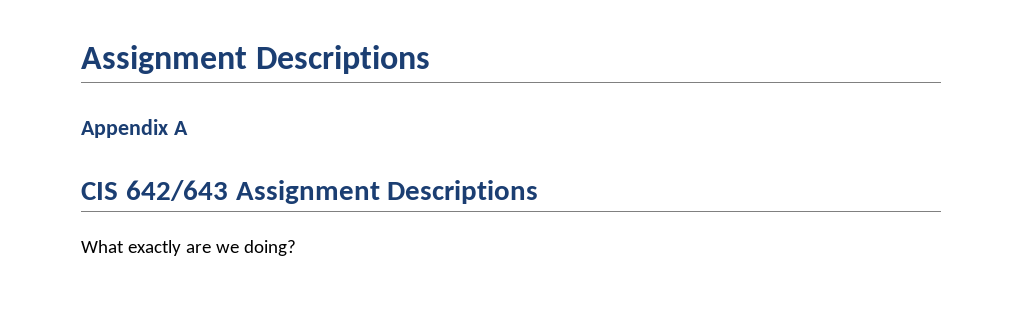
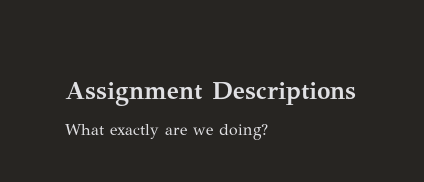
[81,45,431,74] [81,119,188,138] [81,180,539,204] Assignment Descriptions // Appendix A // CIS 642/643 Assignment Descriptions -> [65,82,356,106] Assignment Descriptions

